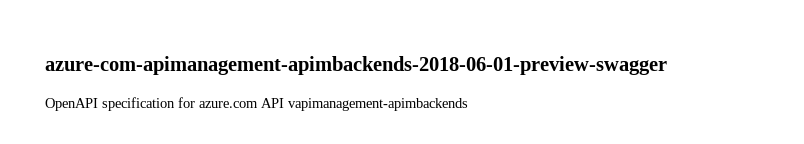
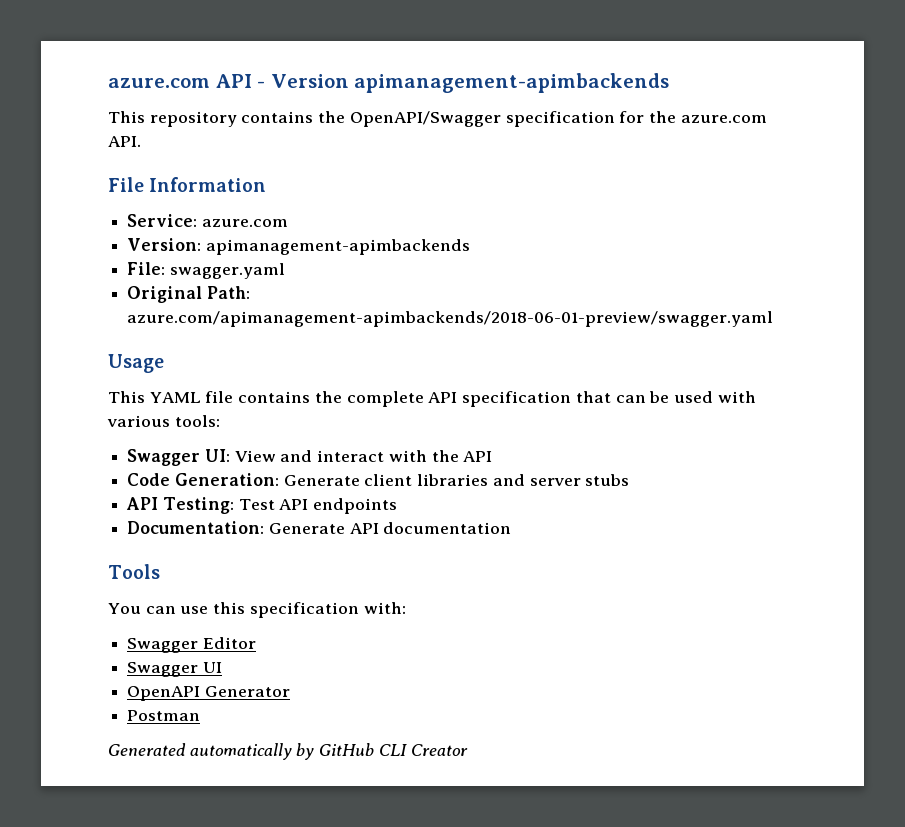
[45,56,667,75] [45,97,468,111] azure-com-apimanagement-apimbackends-2018-06-01-preview-swagger // OpenAPI specification for azure.com API vapimanagement-apimbackends -> [108,73,670,93] [108,111,767,127] [108,136,141,147] [108,177,267,192] [127,214,288,227] [127,238,470,255] [127,262,285,279] [127,286,250,303] [127,311,774,327] [108,354,164,373] [108,391,756,407] [107,415,220,427] [127,449,493,466] [127,473,630,486] [126,497,398,514] [127,521,512,534] [108,564,160,579] [108,602,406,618] [127,637,256,653] [127,662,222,677] [127,686,290,701] [127,710,201,721] [108,743,468,760] azure.com API - Version apimanagement-apimbackends // This repository contains the OpenAPI/Swagger specification for the azure.com API. // File Information // Service: azure.com // Version: apimanagement-apimbackends // File: swagger.yaml // Original Path: azure.com/apimanagement-apimbackends/2018-06-01-preview/swagger.yaml // Usage // This YAML file contains the complete API specification that can be used with various tools: // Swagger UI: View and interact with the API // Code Generation: Generate client libraries and server stubs // API Testing: Test API endpoints // Documentation: Generate API documentation // Tools // You can use this specification with: // Swagger Editor // Swagger UI // OpenAPI Generator // Postman // Generated automatically by GitHub CLI Creator

